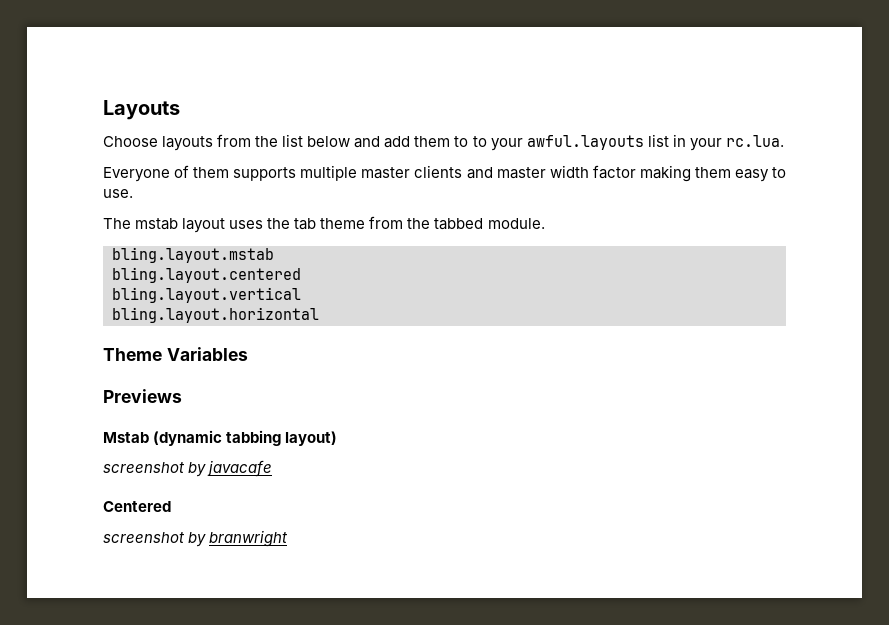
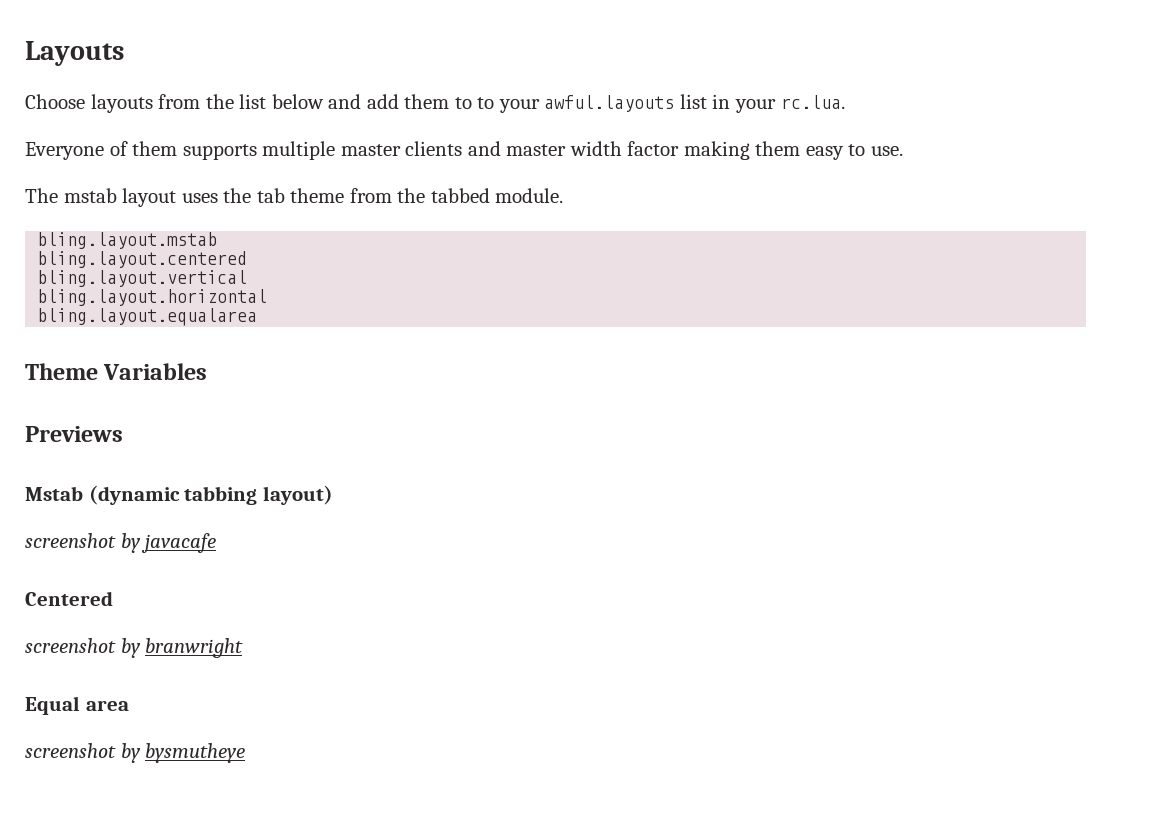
(319, 315) none -> [37,308,258,326] // bling.layout.equalarea
(289, 538) none -> [25,696,129,715] [25,743,246,763] // Equal area // screenshot by bysmutheye

